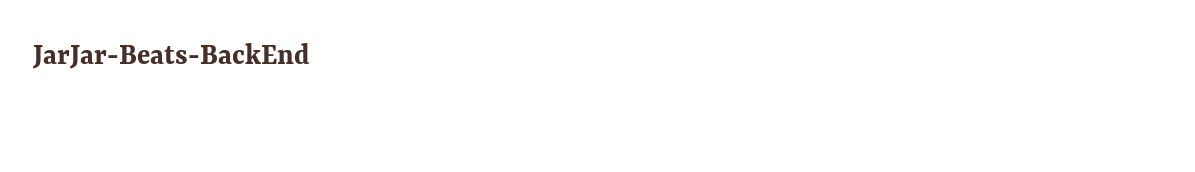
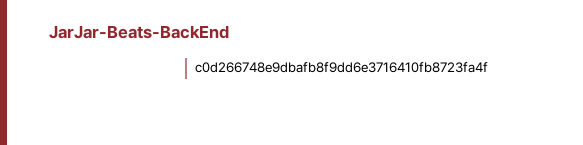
(310, 56) none -> [194,62,488,73] // c0d266748e9dbafb8f9dd6e3716410fb8723fa4f

